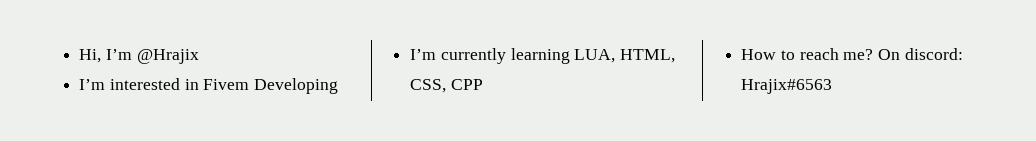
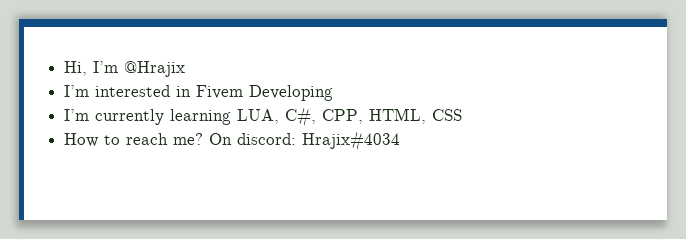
[620,49,676,63] [410,79,483,93] HTML, CSS, CPP -> [285,107,463,127] C#, CPP, HTML, CSS
[741,79,833,94] Hrajix#6563 -> [302,131,401,151] Hrajix#4034

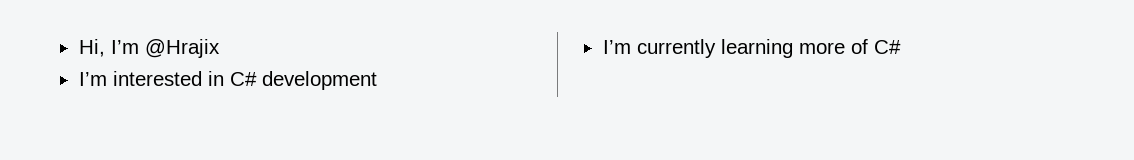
[196,85,334,101] Fivem Developing -> [229,71,377,90] C# development
[237,107,463,127] [64,131,401,151] LUA, C#, CPP, HTML, CSS // How to reach me? On discord: Hrajix#4034 -> [798,39,901,54] more of C#

